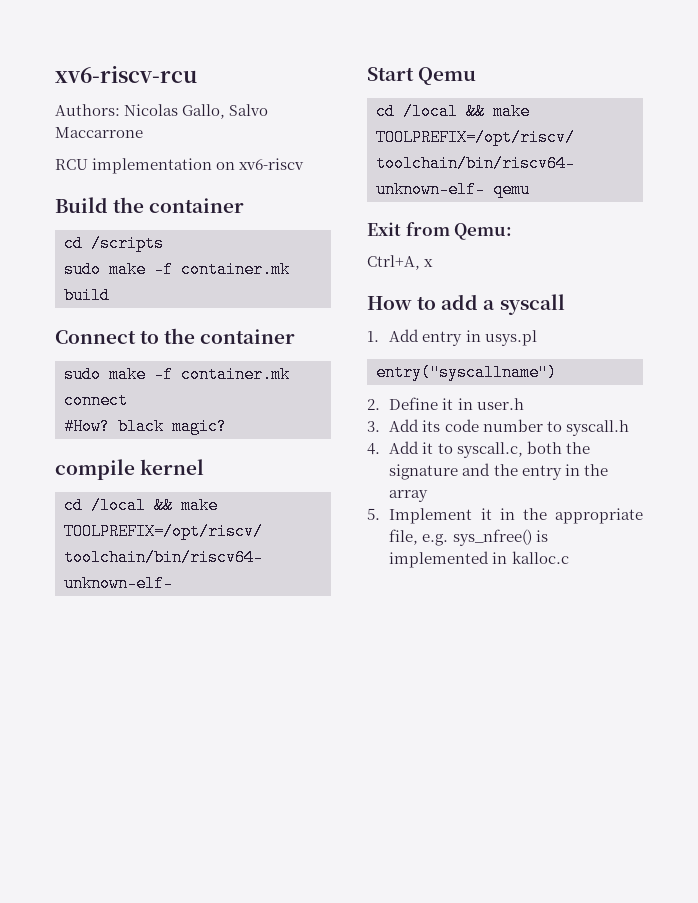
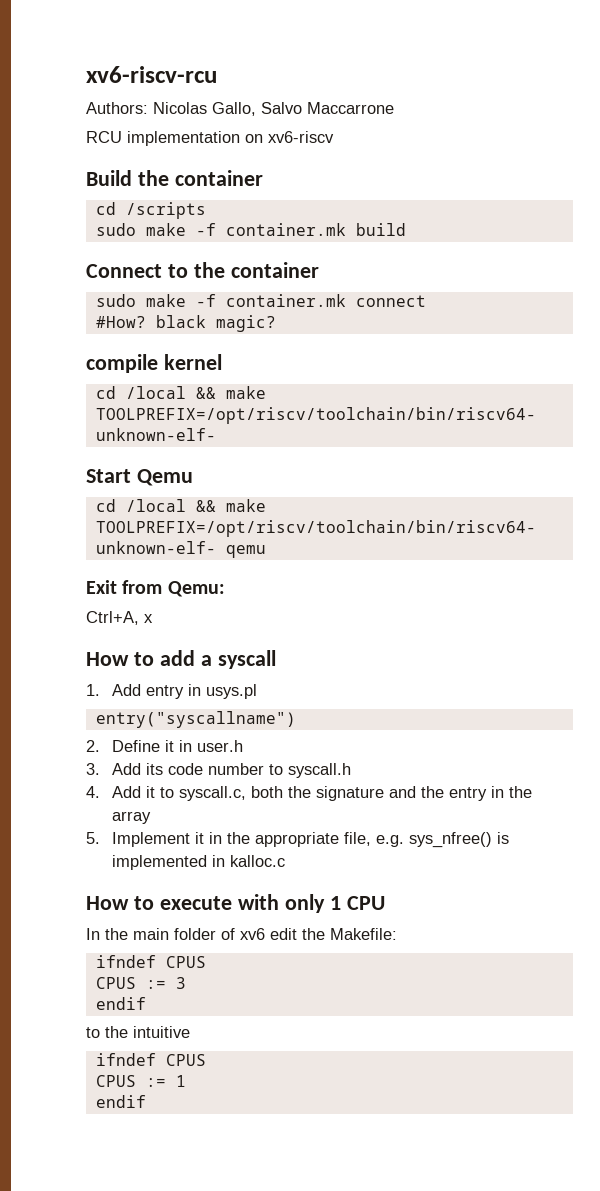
(569, 557) none -> [86,894,385,913] [86,928,397,940] [95,955,206,968] [95,977,186,989] [95,997,146,1010] [86,1026,190,1038] [95,1053,206,1066] [95,1075,186,1087] [95,1095,146,1108] // How to execute with only 1 CPU // In the main folder of xv6 edit the Makefile: // ifndef CPUS // CPUS := 3 // endif // to the intuitive // ifndef CPUS // CPUS := 1 // endif

